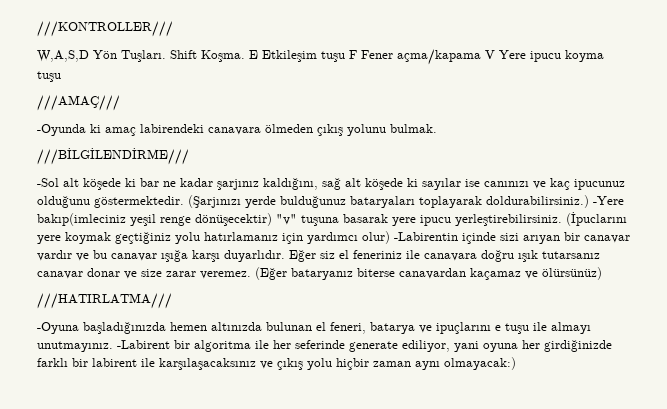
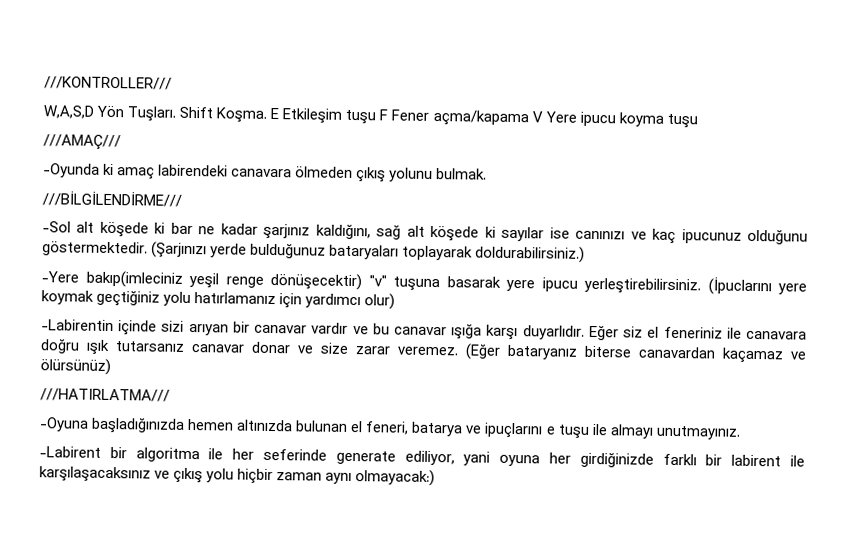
(589, 201) none -> (586, 254) //
(390, 237) none -> (396, 301) //
(113, 346) none -> (741, 432) //

